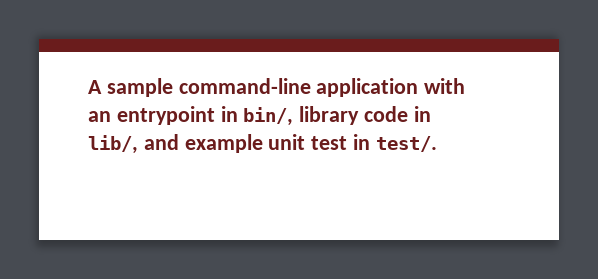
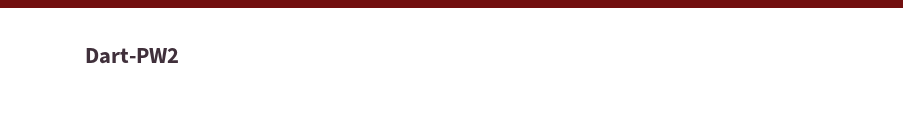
[88,78,466,97] [88,106,431,126] [88,134,437,154] A sample command-line application with an entrypoint in bin/, library code in lib/, and example unit test in test/. -> [85,48,179,64] Dart-PW2

